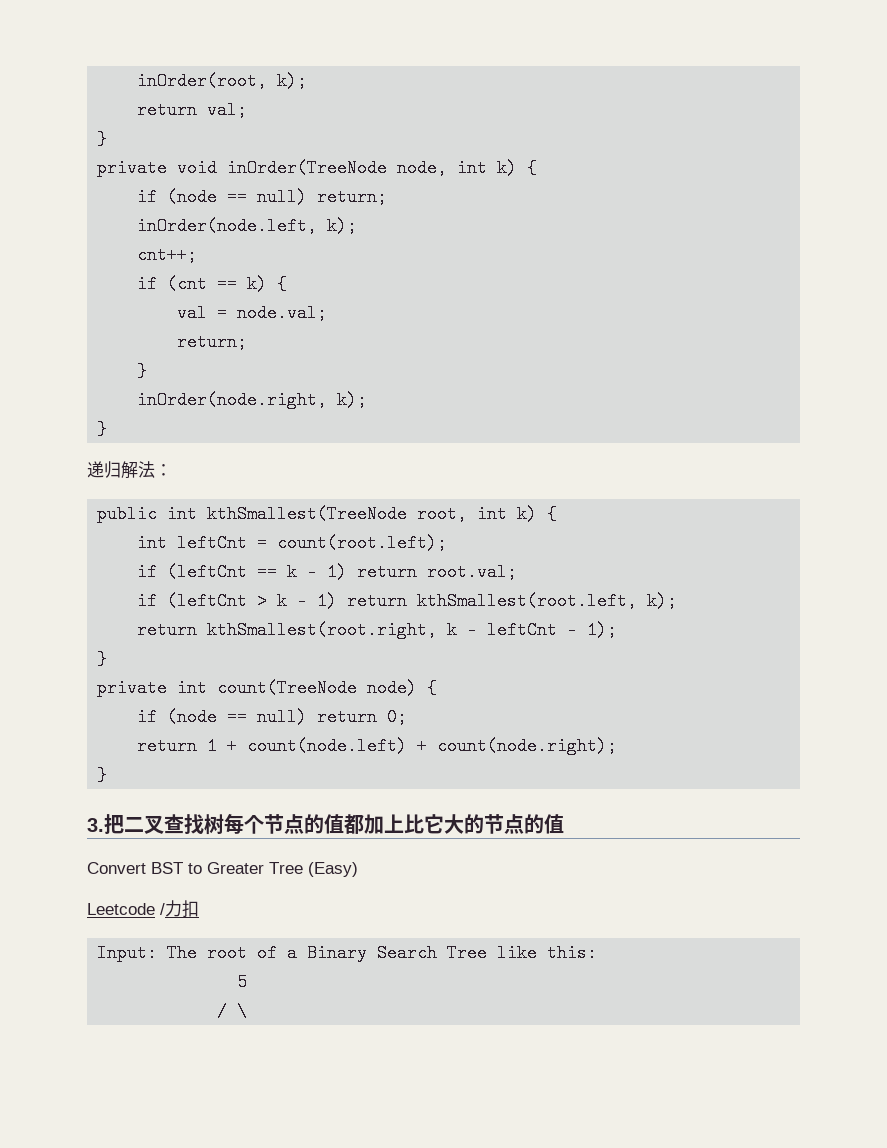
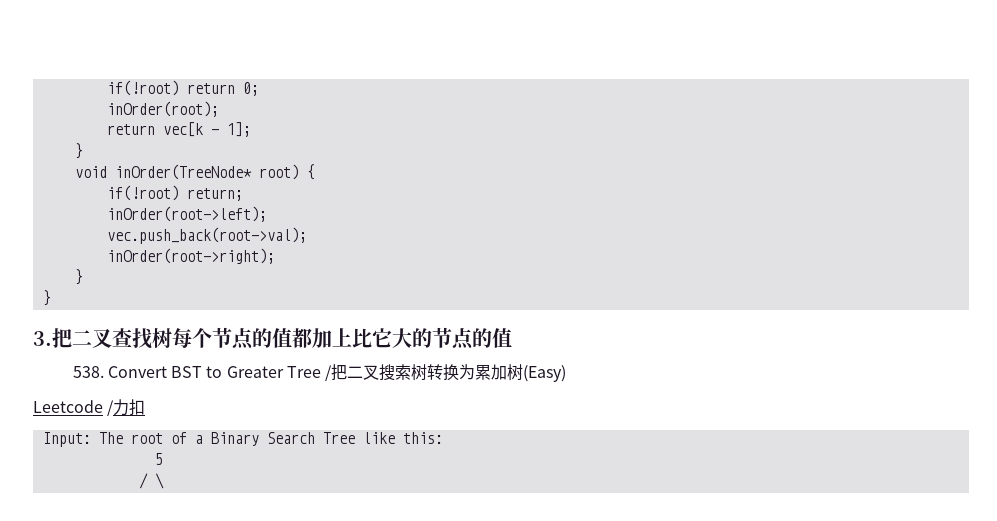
[137,72,308,90] [137,101,248,119] [97,130,108,148] [97,159,538,177] [137,188,388,206] [137,217,358,235] [137,246,198,264] [137,275,288,293] [177,304,328,322] [177,333,248,351] [137,362,148,380] [137,391,368,409] [97,420,108,438] [87,461,172,479] [97,505,558,523] [137,534,448,552] [137,563,518,581] [137,592,678,610] [137,621,618,639] [97,650,108,668] [97,679,438,697] [137,708,408,726] [137,737,618,755] inOrder(root, k); // return val; // } // private void inOrder(TreeNode node, int k) { // if (node == null) return; // inOrder(node.left, k); // cnt++; // if (cnt == k) { // val = node.val; // return; // } // inOrder(node.right, k); // } // 递归解法： // public int kthSmallest(TreeNode root, int k) { // int leftCnt = count(root.left); // if (leftCnt == k - 1) return root.val; // if (leftCnt > k - 1) return kthSmallest(root.left, k); // return kthSmallest(root.right, k - leftCnt - 1); // } // private int count(TreeNode node) { // if (node == null) return 0; // return 1 + count(node.left) + count(node.right); -> [106,80,259,96] [106,101,219,117] [106,122,251,137] [74,143,83,159] [74,164,315,180] [106,185,243,201] [106,206,267,222] [106,227,307,244] [106,248,275,264] [74,269,83,285] if(!root) return 0; // inOrder(root); // return vec[k - 1]; // } // void inOrder(TreeNode* root) { // if(!root) return; // inOrder(root->left); // vec.push_back(root->val); // inOrder(root->right); // }
(564, 824) none -> [72,366,104,378] 538.
(303, 868) none -> [325,364,524,381] /把二叉搜索树转换为累加树

